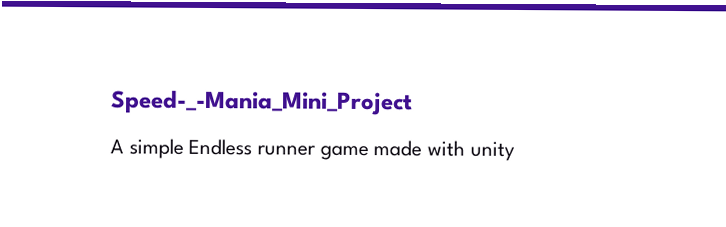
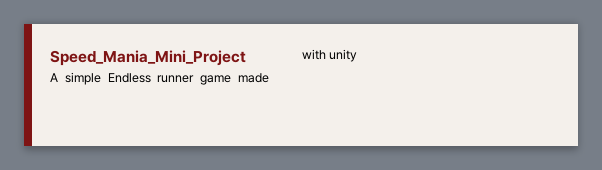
[110,90,413,116] Speed-_-Mania_Mini_Project -> [50,50,246,66] Speed_Mania_Mini_Project

